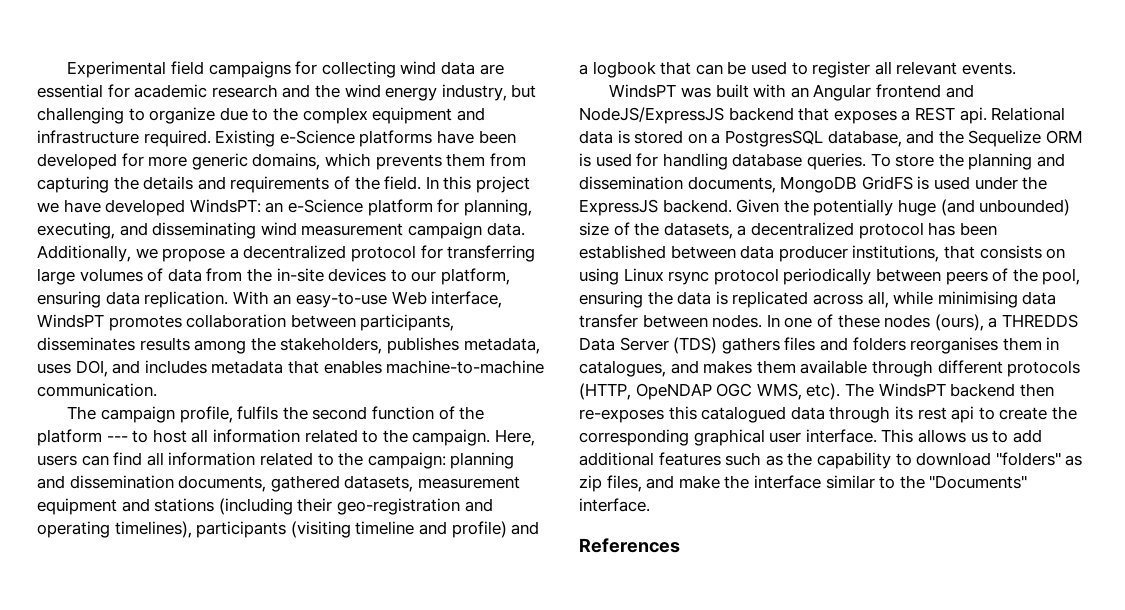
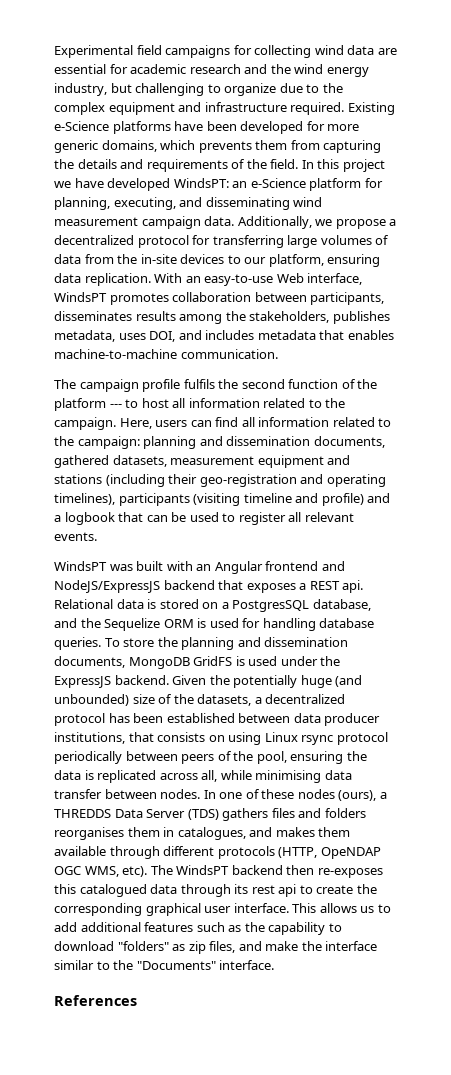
[179,406,233,423] profile, -> [142,379,181,392] profile

